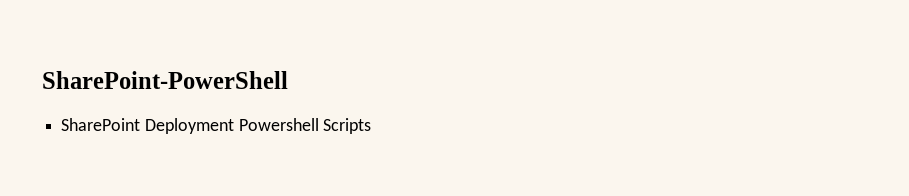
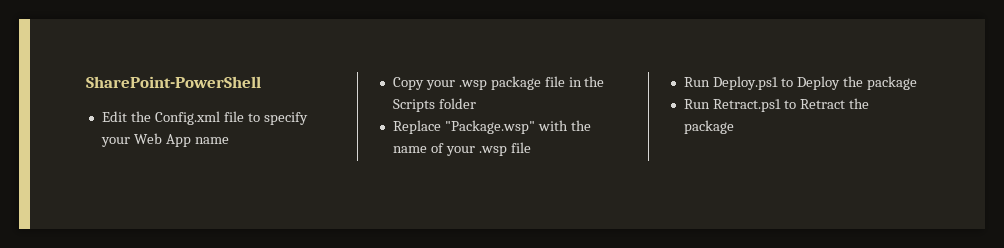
[61,118,372,134] SharePoint Deployment Powershell Scripts -> [101,111,308,125] [100,133,229,147] [392,76,605,90] [392,98,476,112] [392,120,591,134] [392,142,531,156] [683,76,917,90] [683,98,869,112] [683,120,734,134] Edit the Config.xml file to specify your Web App name // Copy your .wsp package file in the Scripts folder // Replace "Package.wsp" with the name of your .wsp file // Run Deploy.ps1 to Deploy the package // Run Retract.ps1 to Retract the package

